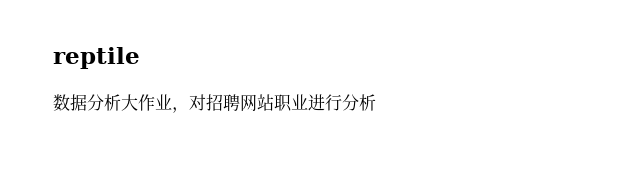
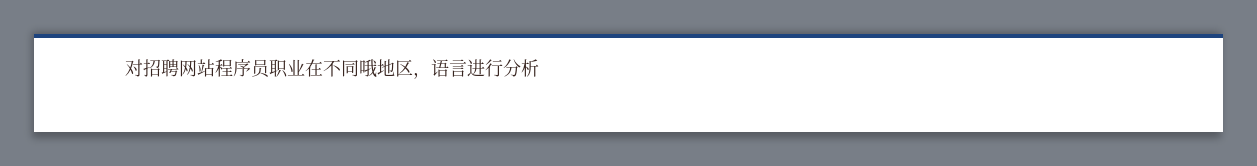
[53,47,140,69] [53,94,308,113] reptile // 数据分析大作业，对招聘网站职业 -> [125,59,468,79] 对招聘网站程序员职业在不同哦地区，语言

